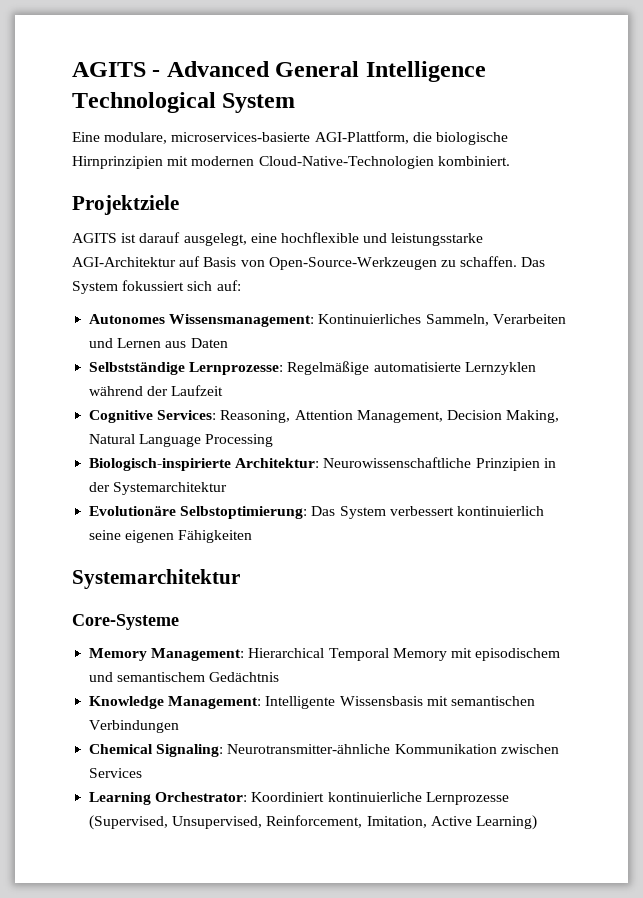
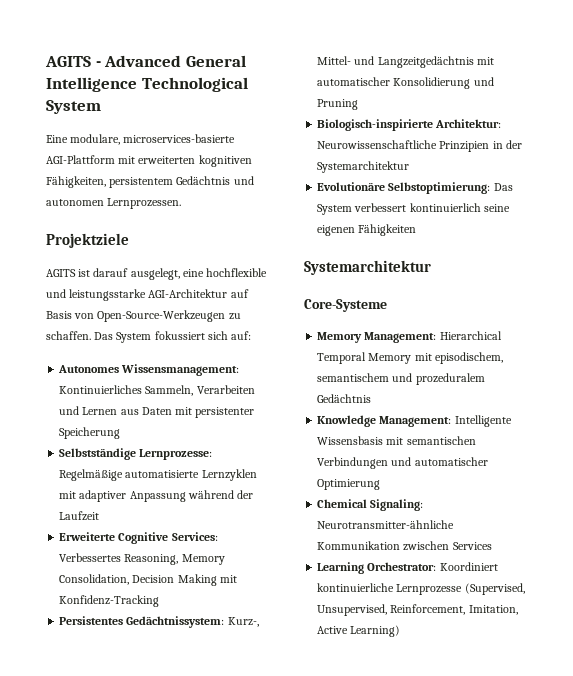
[314,131,508,145] [72,156,510,169] AGI-Plattform, die biologische Hirnprinzipien mit modernen Cloud-Native-Technologien kombiniert. -> [46,155,252,167] [46,176,254,188] [46,198,182,209] AGI-Plattform mit erweiterten kognitiven Fähigkeiten, persistentem Gedächtnis und autonomen Lernprozessen.
(228, 343) none -> [175,407,255,418] [59,427,121,439] mit persistenter Speicherung
(536, 368) none -> [59,490,186,502] mit adaptiver Anpassung
(224, 390) none -> [59,532,116,541] Erweiterte
[220,410,560,423] [89,434,274,447] Reasoning, Attention Management, Decision Making, Natural Language Processing -> [59,553,225,565] [59,574,237,586] [59,595,160,607] [59,616,259,628] [317,56,494,68] [317,77,494,89] [317,99,359,110] Verbessertes Reasoning, Memory Consolidation, Decision Making mit Konfidenz-Tracking // Persistentes Gedächtnissystem: Kurz-, Mittel- und Langzeitgedächtnis mit automatischer Konsolidierung und Pruning
[475,648,561,661] [89,672,206,682] episodischem und semantischem -> [434,352,503,364] [317,373,485,385] episodischem, semantischem und prozeduralem
(180, 726) none -> [391,457,488,466] [317,479,381,490] und automatischer Optimierung

